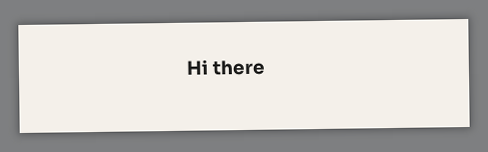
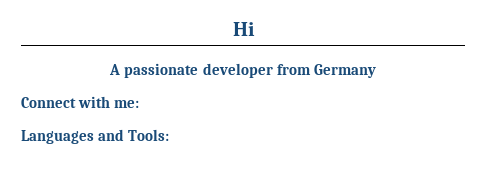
[211,59,265,76] there -> [109,63,376,78] [21,96,140,108] [21,129,170,144] // A passionate developer from Germany // Connect with me: // Languages and Tools:

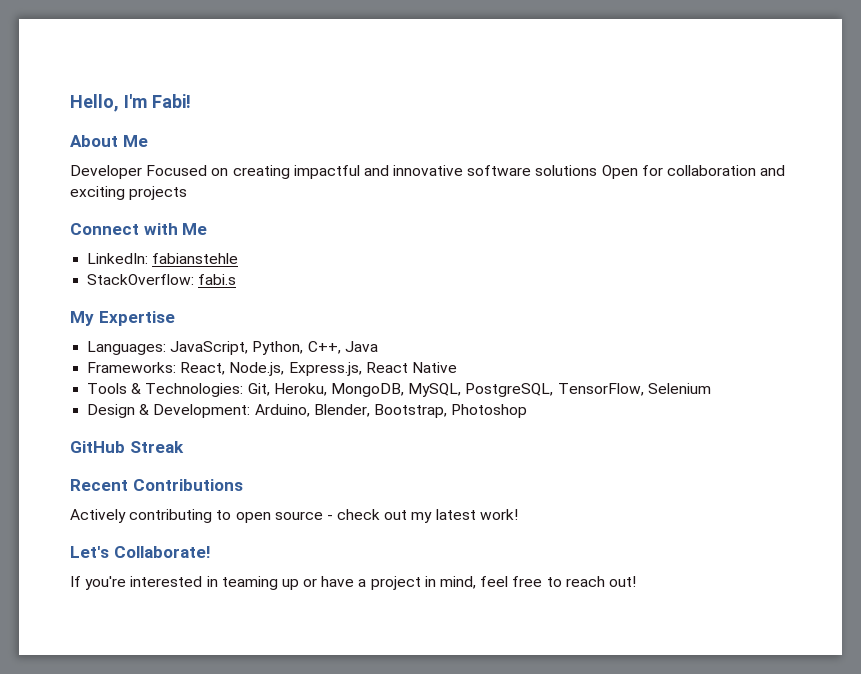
[232,22,255,36] [109,63,376,78] [21,96,140,108] [21,129,170,144] Hi // A passionate developer from Germany // Connect with me: // Languages and Tools: -> [70,94,191,112] [70,135,148,147] [70,165,786,179] [70,186,188,200] [70,223,208,235] [87,253,239,264] [87,274,237,285] [70,311,175,326] [87,341,378,355] [87,362,457,376] [87,383,711,397] [87,404,528,418] [70,441,184,453] [70,479,243,491] [70,509,518,523] [70,546,211,558] [70,576,636,590] Hello, I'm Fabi! // About Me // Developer Focused on creating impactful and innovative software solutions Open for collaboration and exciting projects // Connect with Me // LinkedIn: fabianstehle // StackOverflow: fabi.s // My Expertise // Languages: JavaScript, Python, C++, Java // Frameworks: React, Node.js, Express.js, React Native // Tools & Technologies: Git, Heroku, MongoDB, MySQL, PostgreSQL, TensorFlow, Selenium // Design & Development: Arduino, Blender, Bootstrap, Photoshop // GitHub Streak // Recent Contributions // Actively contributing to open source - check out my latest work! // Let's Collaborate! // If you're interested in teaming up or have a project in mind, feel free to reach out!

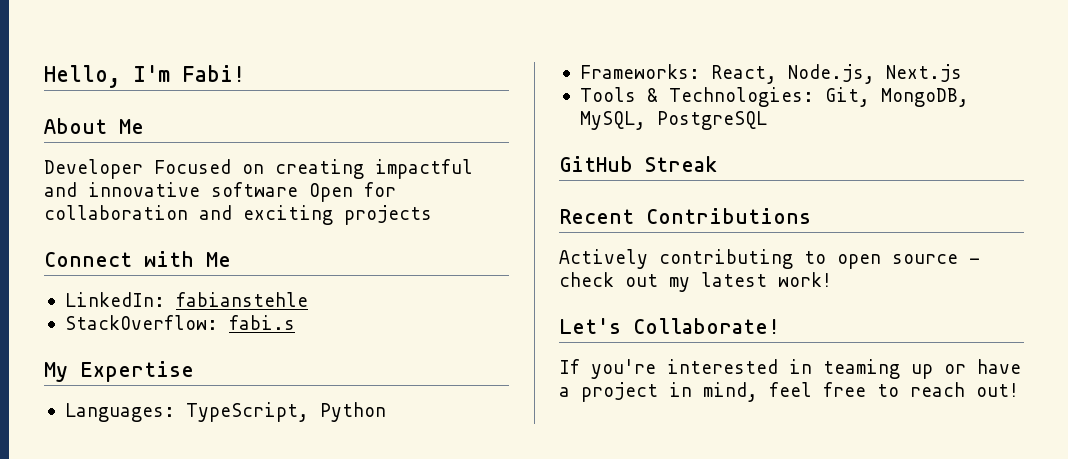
[535,165,598,176] solutions -> (298, 189) none
[170,341,378,355] JavaScript, Python, C++, Java -> [185,402,386,422] TypeScript, Python
[288,362,457,376] Express.js, React Native -> [885,64,962,82] Next.js
[273,383,327,396] Heroku, -> (870, 97) none
[465,383,711,397] [87,404,528,418] PostgreSQL, TensorFlow, Selenium // Design & Development: Arduino, Blender, Bootstrap, Photoshop -> [656,111,767,130] PostgreSQL

